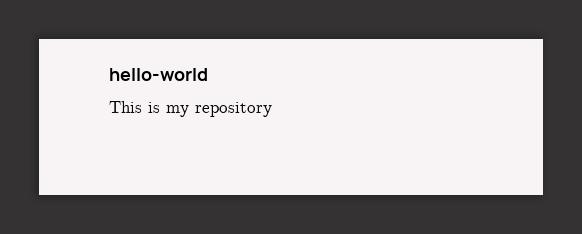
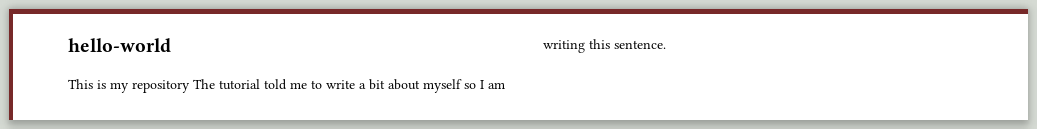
(272, 109) none -> [193,79,505,93] [543,39,666,53] The tutorial told me to write a bit about myself so I am writing this sentence.

